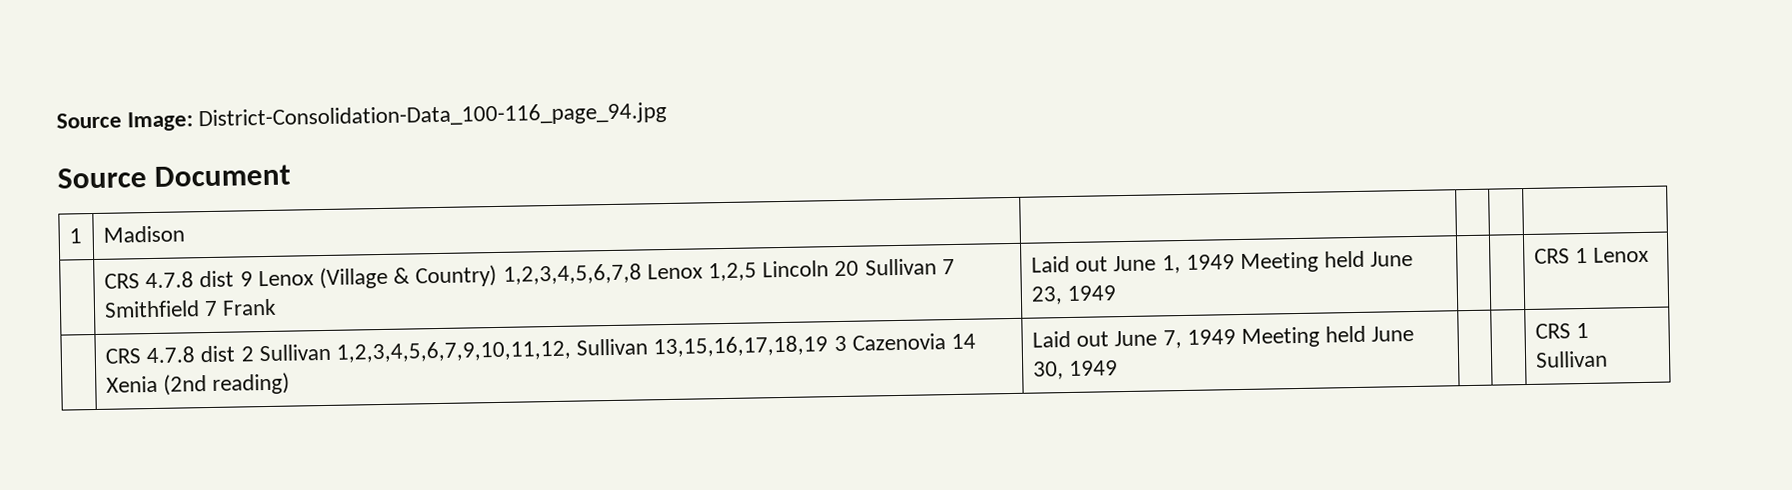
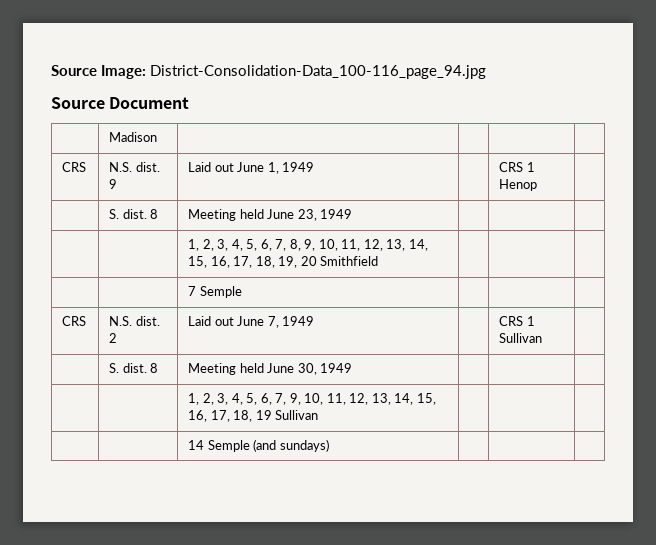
[68,228,82,244] 1 -> (190, 103) none
[103,258,955,290] [103,298,278,318] | CRS 4.7.8 dist 9 Lenox (Village & Country) 1,2,3,4,5,6,7,8 Lenox 1,2,5 Lincoln 20 Sullivan 7 Smithfield 7 Frank -> [62,162,87,172] [109,162,160,172] [109,179,118,189] CRS | N.S. dist. 9
(1235, 262) none -> [499,162,535,172] [499,179,538,191] [109,209,159,219] | | CRS 1 Henop | // | S. dist. 8 |
[1533,246,1650,264] [104,345,236,364] CRS 1 Lenox // | CRS 4.7.8 dist -> [188,239,428,251] [188,256,379,268] [188,286,242,298] [62,316,87,326] [109,316,160,326] // | | 1, 2, 3, 4, 5, 6, 7, 8, 9, 10, 11, 12, 13, 14, 15, 16, 17, 18, 19, 20 Smithfield | | | // | | 7 Semple | | | // CRS | N.S. dist.
[258,333,977,363] [105,372,291,396] Sullivan 1,2,3,4,5,6,7,9,10,11,12, Sullivan 13,15,16,17,18,19 3 Cazenovia 14 Xenia (2nd reading) -> (118, 338) none
(1236, 337) none -> [499,316,535,326] [499,333,543,343] [109,363,159,373] | | CRS 1 Sullivan | // | S. dist. 8 |
[1534,322,1590,339] [1534,350,1608,368] CRS 1 Sullivan -> [188,393,436,405] [188,410,319,422] [188,439,329,452] // | | 1, 2, 3, 4, 5, 6, 7, 9, 10, 11, 12, 13, 14, 15, 16, 17, 18, 19 Sullivan | | | // | | 14 Semple (and sundays) | | |

